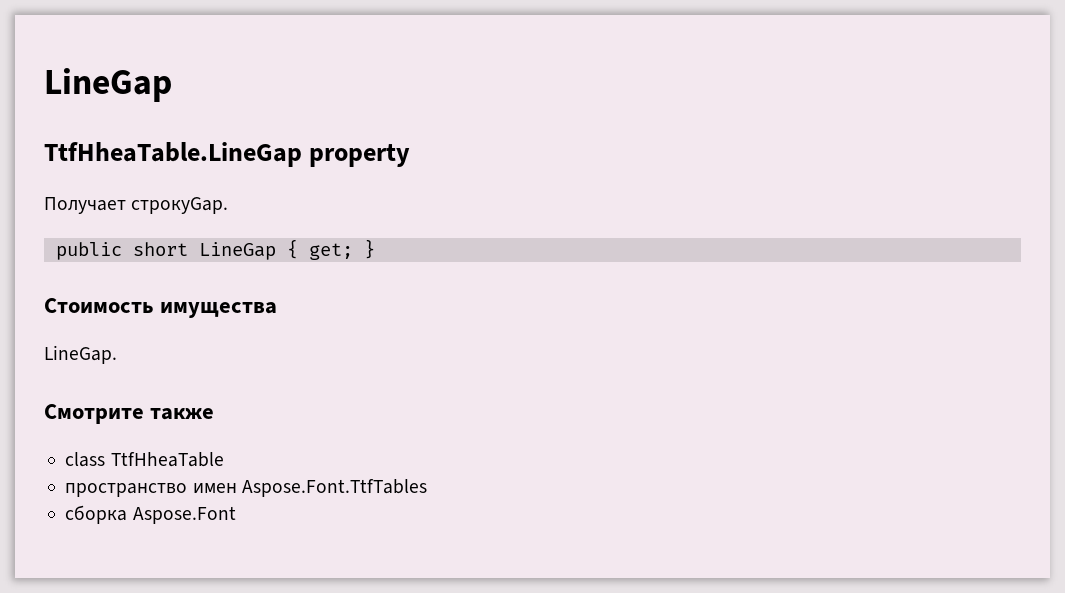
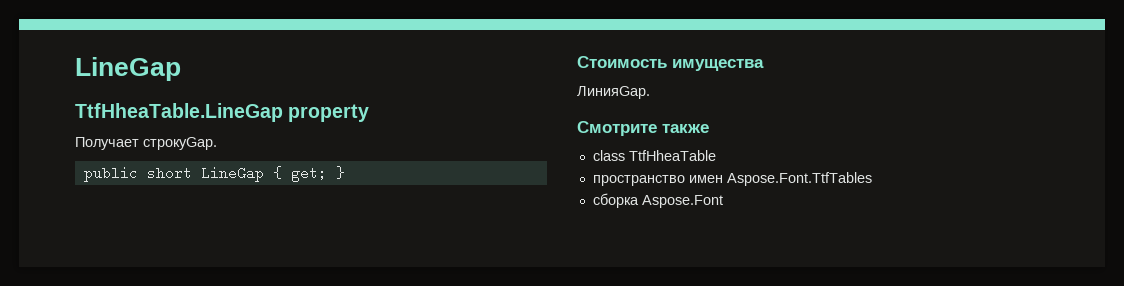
[44,345,117,364] LineGap. -> [577,86,650,99] ЛинияGap.

